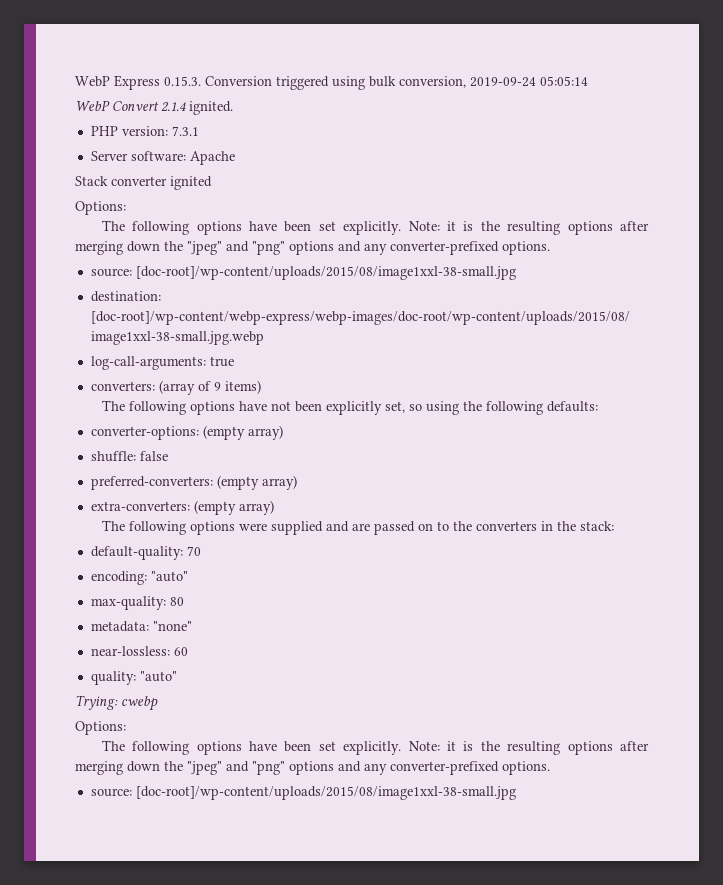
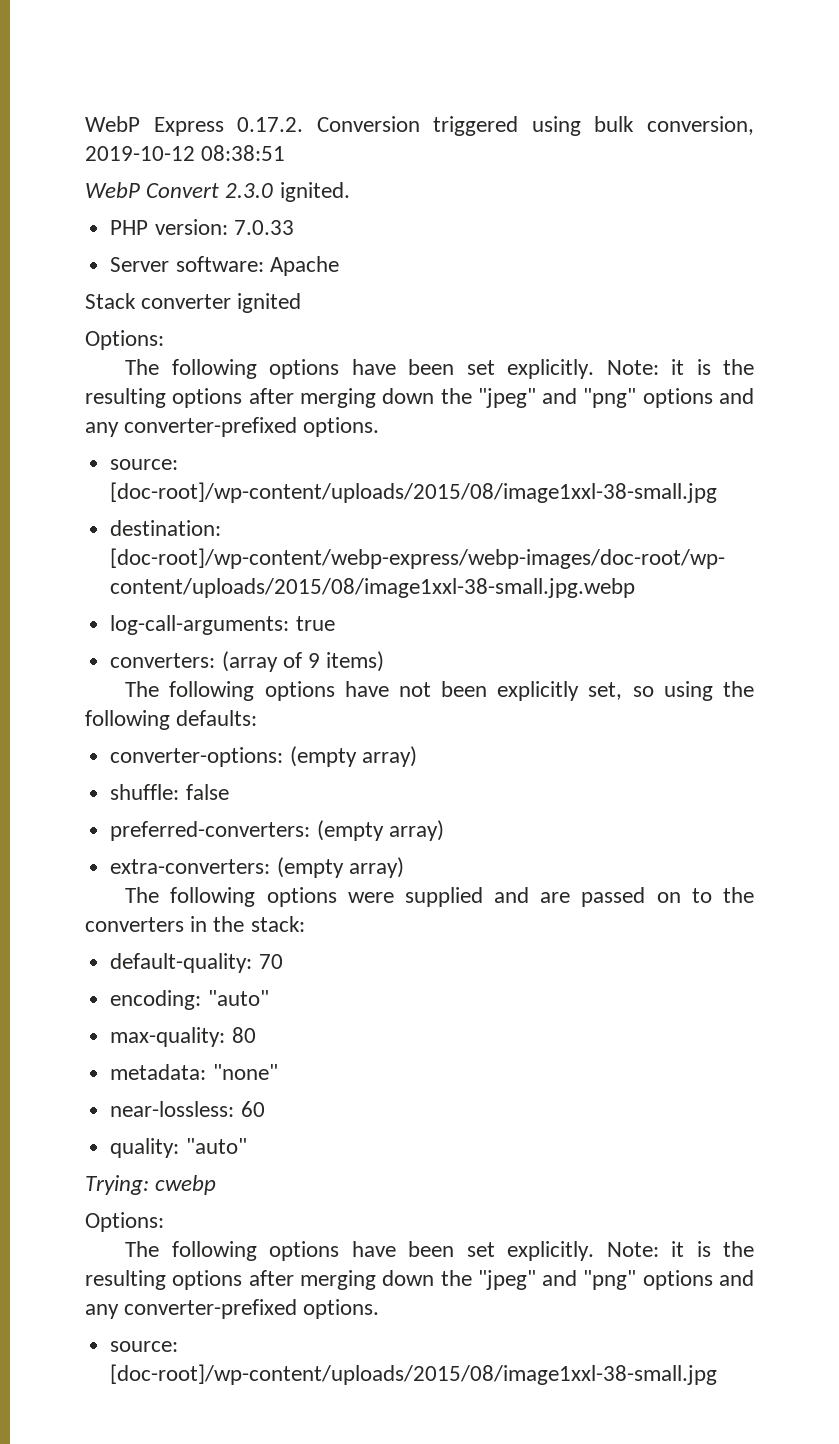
[164,76,201,86] 0.15.3. -> [237,117,304,132] 0.17.2.
[470,76,588,87] 2019-09-24 05:05:14 -> [85,145,286,161] 2019-10-12 08:38:51
[161,102,186,112] 2.1.4 -> [225,183,274,198] 2.3.0
[171,126,199,136] 7.3.1 -> [233,220,294,235] 7.0.33

